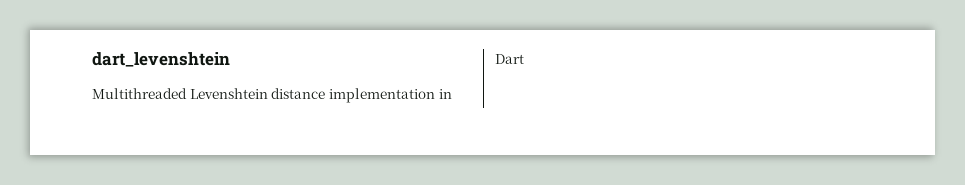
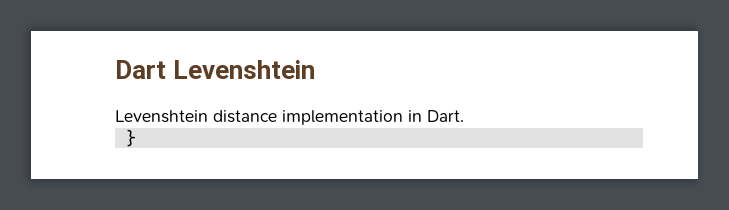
[92,52,230,67] [92,88,187,99] dart_levenshtein // Multithreaded -> [115,60,316,79] Dart Levenshtein //
[495,54,524,64] Dart -> [427,110,464,122] [125,129,136,147] Dart. // }

